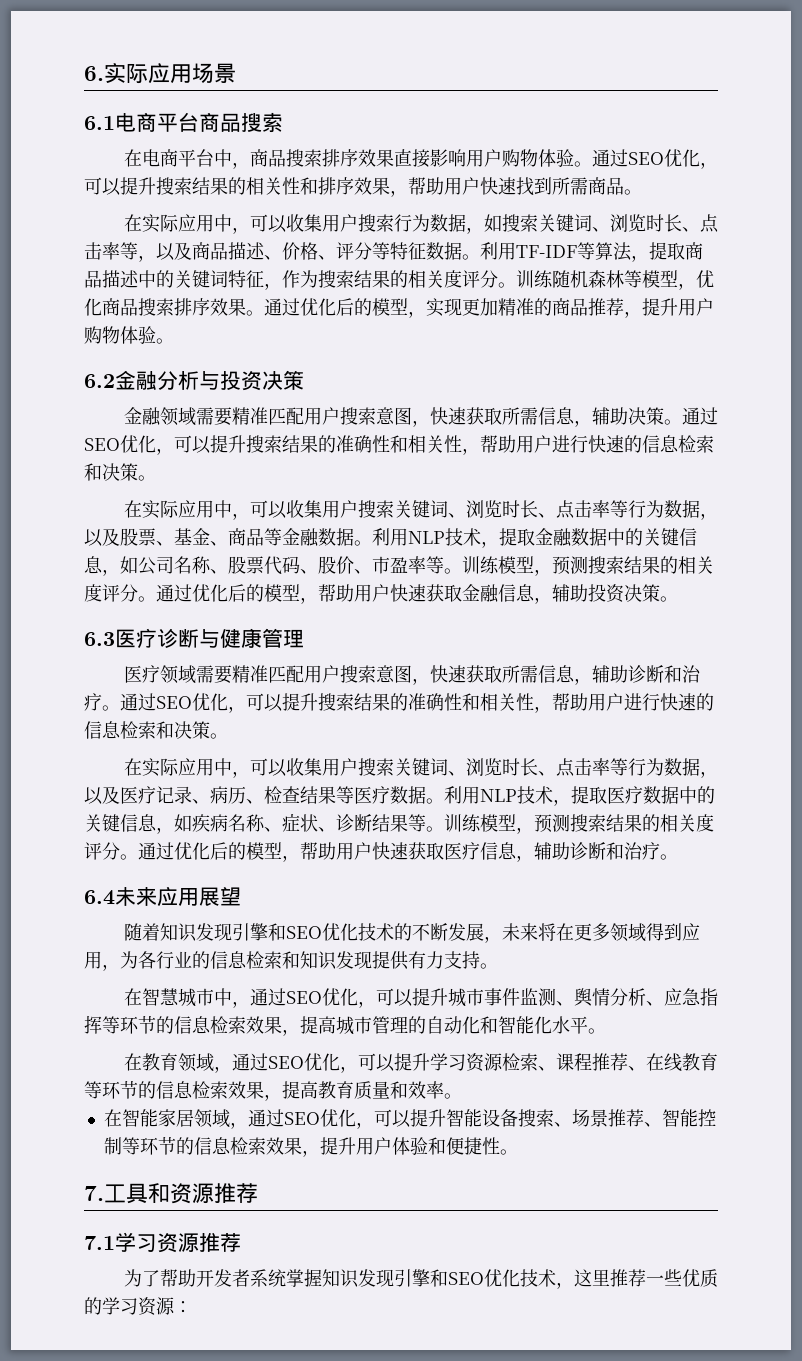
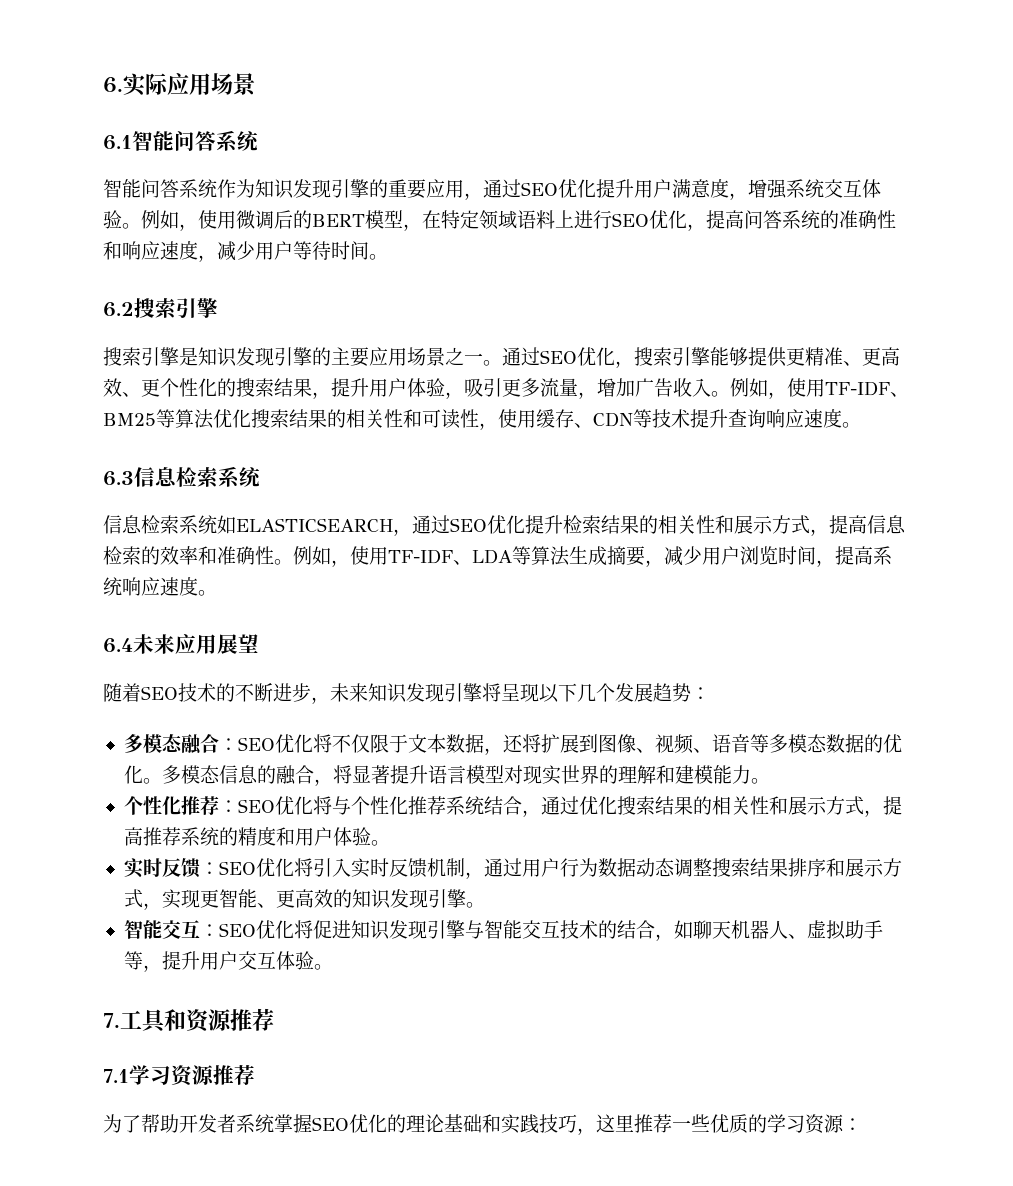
[115,112,283,133] [123,149,718,169] [84,177,642,197] [123,214,719,234] [84,242,703,262] [84,270,714,290] [84,298,714,318] [84,326,174,344] [84,370,304,391] [123,407,718,427] [84,435,714,455] [84,463,156,481] [123,500,718,520] [84,528,697,548] [84,556,714,576] [84,584,678,604] [84,628,304,648] [123,665,701,685] [84,693,714,713] [84,721,228,739] [123,758,718,778] [84,786,715,806] [84,814,714,834] [84,842,660,862] 电商平台商品搜索 // 在电商平台中，商品搜索排序效果直接影响用户购物体验。通过SEO优化，可以提升搜索结果的相关性和排序效果，帮助用户快速找到所需商品。 // 在实际应用中，可以收集用户搜索行为数据，如搜索关键词、浏览时长、点击率等，以及商品描述、价格、评分等特征数据。利用TF-IDF等算法，提取商品描述中的关键词特征，作为搜索结果的相关度评分。训练随机森林等模型，优化商品搜索排序效果。通过优化后的模型，实现更加精准的商品推荐，提升用户购物体验。 // 6.2金融分析与投资决策 // 金融领域需要精准匹配用户搜索意图，快速获取所需信息，辅助决策。通过SEO优化，可以提升搜索结果的准确性和相关性，帮助用户进行快速的信息检索和决策。 // 在实际应用中，可以收集用户搜索关键词、浏览时长、点击率等行为数据，以及股票、基金、商品等金融数据。利用NLP技术，提取金融数据中的关键信息，如公司名称、股票代码、股价、市盈率等。训练模型，预测搜索结果的相关度评分。通过优化后的模型，帮助用户快速获取金融信息，辅助投资决策。 // 6.3医疗诊断与健康管理 // 医疗领域需要精准匹配用户搜索意图，快速获取所需信息，辅助诊断和治疗。通过SEO优化，可以提升搜索结果的准确性和相关性，帮助用户进行快速的信息检索和决策。 // 在实际应用中，可以收集用户搜索关键词、浏览时长、点击率等行为数据，以及医疗记录、病历、检查结果等医疗数据。利用NLP技术，提取医疗数据中的关键信息，如疾病名称、症状、诊断结果等。训练模型，预测搜索结果的相关度评分。通过优化后的模型，帮助用户快速获取医疗信息，辅助诊断和治疗 -> [132,130,259,152] [103,179,881,200] [103,210,896,231] [103,241,388,262] [103,298,218,319] [103,347,900,368] [103,378,909,399] [103,409,861,430] [103,466,261,488] [103,515,906,536] [103,546,892,567] [103,577,198,596] 智能问答系统 // 智能问答系统作为知识发现引擎的重要应用，通过SEO优化提升用户满意度，增强系统交互体验。例如，使用微调后的BERT模型，在特定领域语料上进行SEO优化，提高问答系统的准确性和响应速度，减少用户等待时间。 // 6.2搜索引擎 // 搜索引擎是知识发现引擎的主要应用场景之一。通过SEO优化，搜索引擎能够提供更精准、更高效、更个性化的搜索结果，提升用户体验，吸引更多流量，增加广告收入。例如，使用TF-IDF、BM25等算法优化搜索结果的相关性和可读性，使用缓存、CDN等技术提升查询响应速度。 // 6.3信息检索系统 // 信息检索系统如ELASTICSEARCH，通过SEO优化提升检索结果的相关性和展示方式，提高信息检索的效率和准确性。例如，使用TF-IDF、LDA等算法生成摘要，减少用户浏览时间，提高系统响应速度
[159,923,700,943] [84,951,498,971] [123,988,718,1008] [84,1015,606,1036] [123,1053,718,1073] [84,1081,462,1101] [103,1109,716,1129] [103,1137,500,1157] 知识发现引擎和SEO优化技术的不断发展，未来将在更多领域得到应用，为各行业的信息检索和知识发现提供有力支持。 // 在智慧城市中，通过SEO优化，可以提升城市事件监测、舆情分析、应急指挥等环节的信息检索效果，提高城市管理的自动化和智能化水平。 // 在教育领域，通过SEO优化，可以提升学习资源检索、课程推荐、在线教育等环节的信息检索效果，提高教育质量和效率。 // 在智能家居领域，通过SEO优化，可以提升智能设备搜索、场景推荐、智能控制等环节的信息检索效果，提升用户体验和便捷性 -> [141,683,710,704] [123,734,902,755] [123,765,770,786] [123,796,902,817] [123,827,390,846] [123,858,902,879] [123,889,485,910] [123,920,883,941] [123,951,314,972] SEO技术的不断进步，未来知识发现引擎将呈现以下几个发展趋势： // 多模态融合：SEO优化将不仅限于文本数据，还将扩展到图像、视频、语音等多模态数据的优化。多模态信息的融合，将显著提升语言模型对现实世界的理解和建模能力。 // 个性化推荐：SEO优化将与个性化推荐系统结合，通过优化搜索结果的相关性和展示方式，提高推荐系统的精度和用户体验。 // 实时反馈：SEO优化将引入实时反馈机制，通过用户行为数据动态调整搜索结果排序和展示方式，实现更智能、更高效的知识发现引擎。 // 智能交互：SEO优化将促进知识发现引擎与智能交互技术的结合，如聊天机器人、虚拟助手等，提升用户交互体验
[321,1269,556,1288] 知识发现引擎和SEO优化技术 -> [312,1114,577,1134] SEO优化的理论基础和实践技巧

